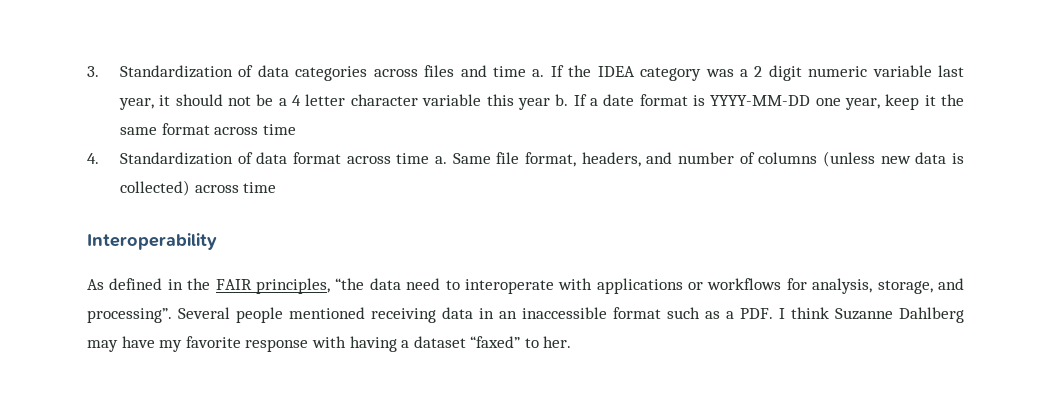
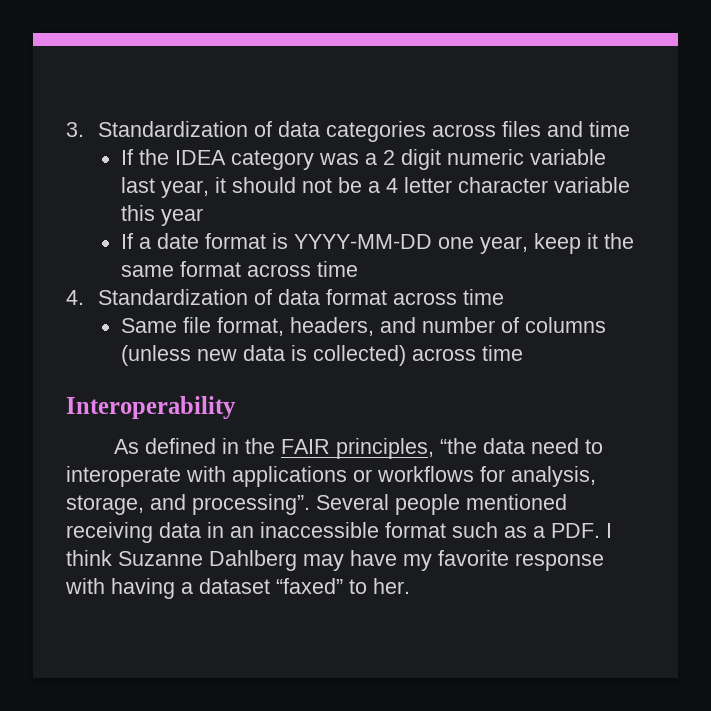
[532,69,545,77] a. -> (630, 129) //
[555,94,569,106] b. -> (204, 217) //
[435,156,448,164] a. -> (504, 297) //

